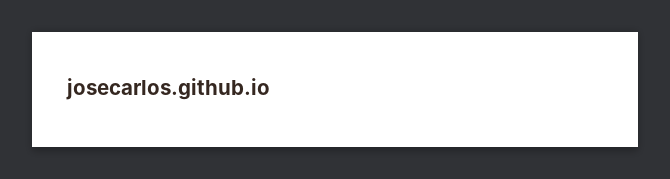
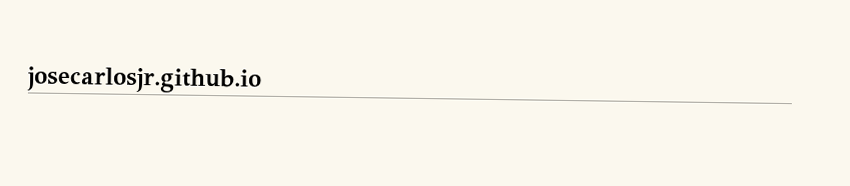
[66,78,270,100] josecarlos.github.io -> [26,66,262,94] josecarlosjr.github.io

